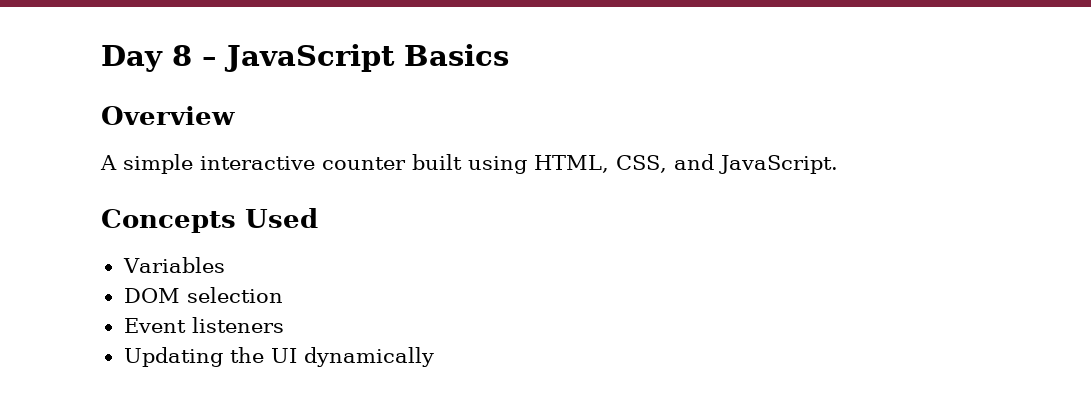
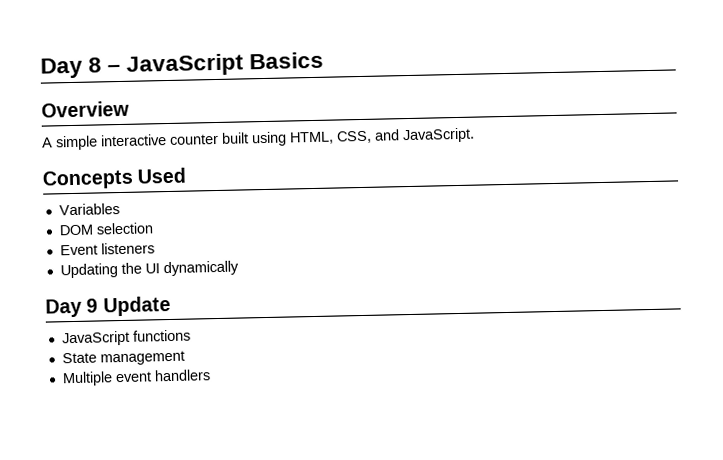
(434, 357) none -> [45,295,171,318] [61,329,191,347] [61,350,185,366] [61,369,211,387] // Day 9 Update // JavaScript functions // State management // Multiple event handlers

